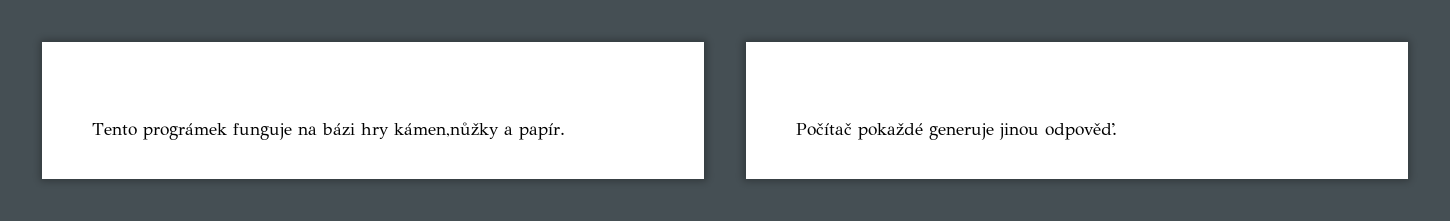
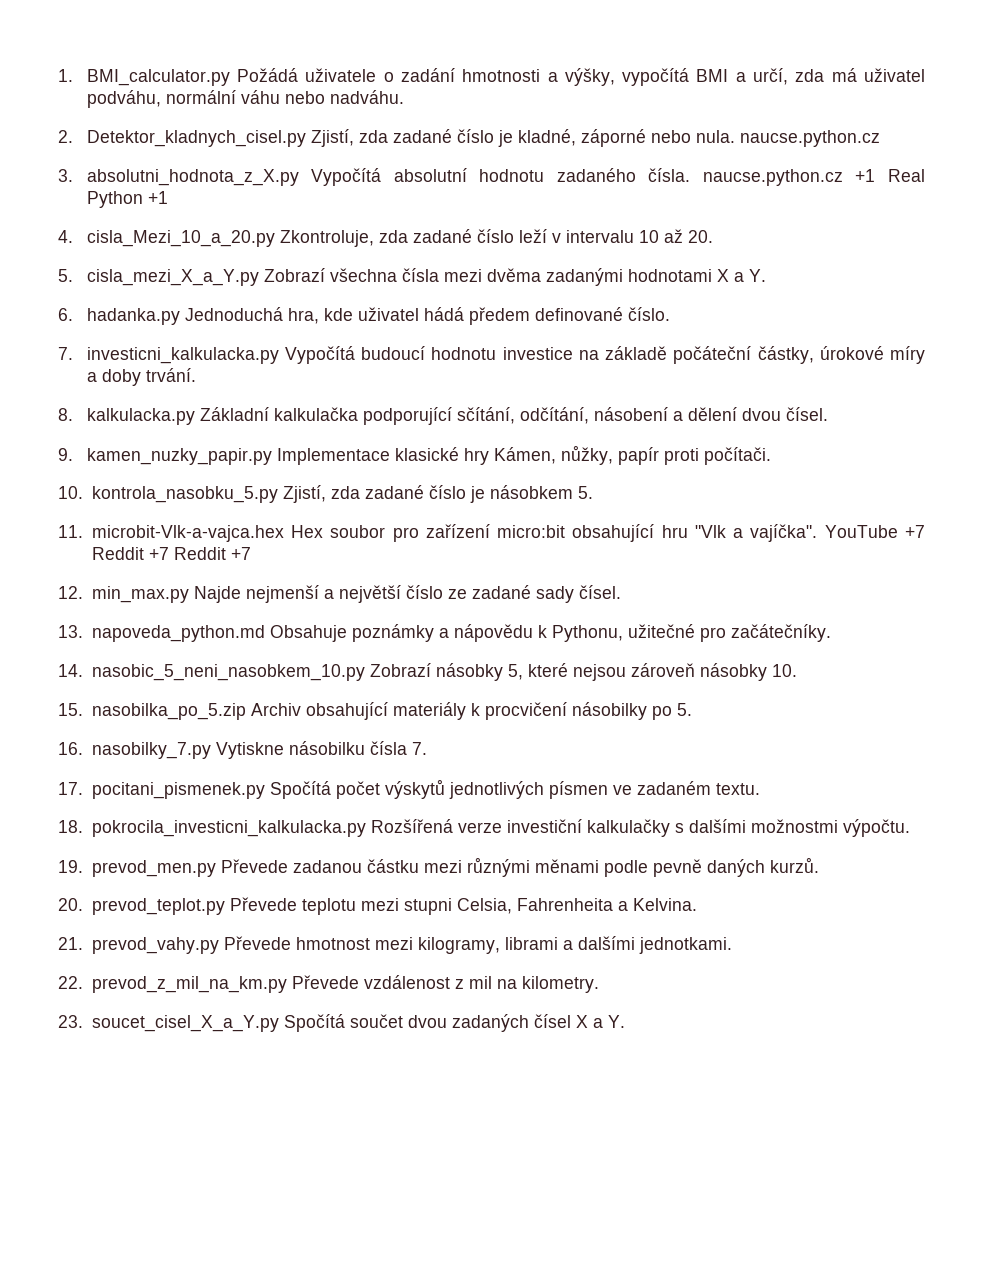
[92,122,1117,140] Tento prográmek funguje na bázi hry kámen,nůžky a papír. Počítač pokaždé generuje jinou odpověď. -> [58,68,926,86] [86,90,404,108] [58,129,880,147] [58,168,926,186] [86,191,168,208] [58,229,713,247] [58,268,766,286] [58,307,670,325] [58,346,925,364] [86,368,196,386] [58,407,828,425] [58,445,771,465] [58,485,593,503] [58,524,926,542] [91,547,251,560] [58,585,621,603] [58,624,831,642] [58,663,797,681] [58,702,692,720] [58,741,427,759] [58,779,760,799] [58,819,910,837] [58,857,819,877] [58,897,697,915] [58,936,732,954] [58,975,599,993] [58,1014,625,1032] 1. BMI_calculator.py Požádá uživatele o zadání hmotnosti a výšky, vypočítá BMI a určí, zda má uživatel podváhu, normální váhu nebo nadváhu. // 2. Detektor_kladnych_cisel.py Zjistí, zda zadané číslo je kladné, záporné nebo nula. naucse.python.cz // 3. absolutni_hodnota_z_X.py Vypočítá absolutní hodnotu zadaného čísla. naucse.python.cz +1 Real Python +1 // 4. cisla_Mezi_10_a_20.py Zkontroluje, zda zadané číslo leží v intervalu 10 až 20. // 5. cisla_mezi_X_a_Y.py Zobrazí všechna čísla mezi dvěma zadanými hodnotami X a Y. // 6. hadanka.py Jednoduchá hra, kde uživatel hádá předem definované číslo. // 7. investicni_kalkulacka.py Vypočítá budoucí hodnotu investice na základě počáteční částky, úrokové míry a doby trvání. // 8. kalkulacka.py Základní kalkulačka podporující sčítání, odčítání, násobení a dělení dvou čísel. // 9. kamen_nuzky_papir.py Implementace klasické hry Kámen, nůžky, papír proti počítači. // 10. kontrola_nasobku_5.py Zjistí, zda zadané číslo je násobkem 5. // 11. microbit-Vlk-a-vajca.hex Hex soubor pro zařízení micro:bit obsahující hru "Vlk a vajíčka". YouTube +7 Reddit +7 Reddit +7 // 12. min_max.py Najde nejmenší a největší číslo ze zadané sady čísel. // 13. napoveda_python.md Obsahuje poznámky a nápovědu k Pythonu, užitečné pro začátečníky. // 14. nasobic_5_neni_nasobkem_10.py Zobrazí násobky 5, které nejsou zároveň násobky 10. // 15. nasobilka_po_5.zip Archiv obsahující materiály k procvičení násobilky po 5. // 16. nasobilky_7.py Vytiskne násobilku čísla 7. // 17. pocitani_pismenek.py Spočítá počet výskytů jednotlivých písmen ve zadaném textu. // 18. pokrocila_investicni_kalkulacka.py Rozšířená verze investiční kalkulačky s dalšími možnostmi výpočtu. // 19. prevod_men.py Převede zadanou částku mezi různými měnami podle pevně daných kurzů. // 20. prevod_teplot.py Převede teplotu mezi stupni Celsia, Fahrenheita a Kelvina. // 21. prevod_vahy.py Převede hmotnost mezi kilogramy, librami a dalšími jednotkami. // 22. prevod_z_mil_na_km.py Převede vzdálenost z mil na kilometry. // 23. soucet_cisel_X_a_Y.py Spočítá součet dvou zadaných čísel X a Y.

